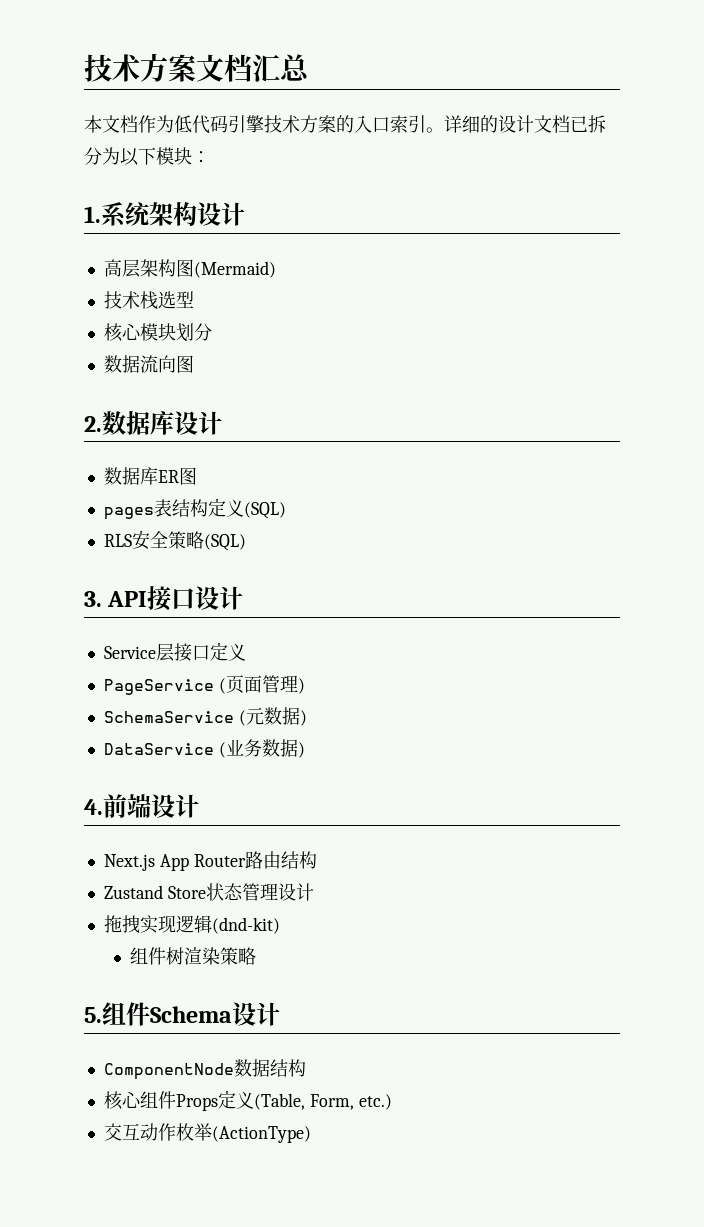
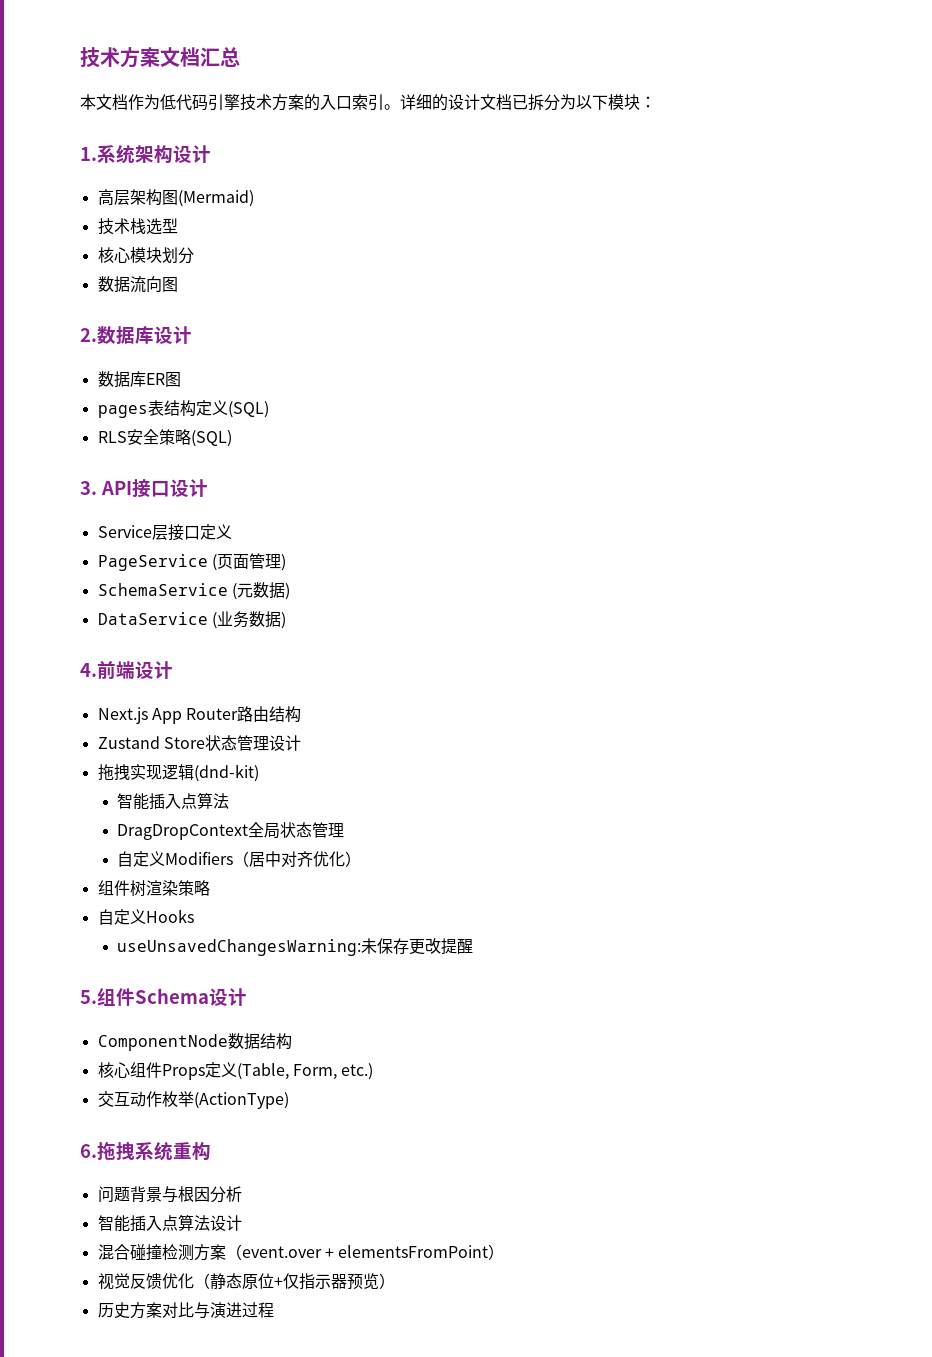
[130,947,257,965] 组件树渲染策略 -> [117,792,230,810] [117,822,345,840] [117,851,362,867] [97,880,210,897] [97,909,194,925] [117,938,474,956] 智能插入点算法 // DragDropContext全局状态管理 // 自定义Modifiers（居中对齐优化） // 组件树渲染策略 // 自定义Hooks // useUnsavedChangesWarning:未保存更改提醒
(311, 1134) none -> [80,1141,211,1161] [97,1186,242,1203] [97,1214,242,1232] [97,1244,505,1261] [97,1273,395,1290] [97,1302,274,1319] // 6.拖拽系统重构 // 问题背景与根因分析 // 智能插入点算法设计 // 混合碰撞检测方案（event.over + elementsFromPoint） // 视觉反馈优化（静态原位+仅指示器预览） // 历史方案对比与演进过程

